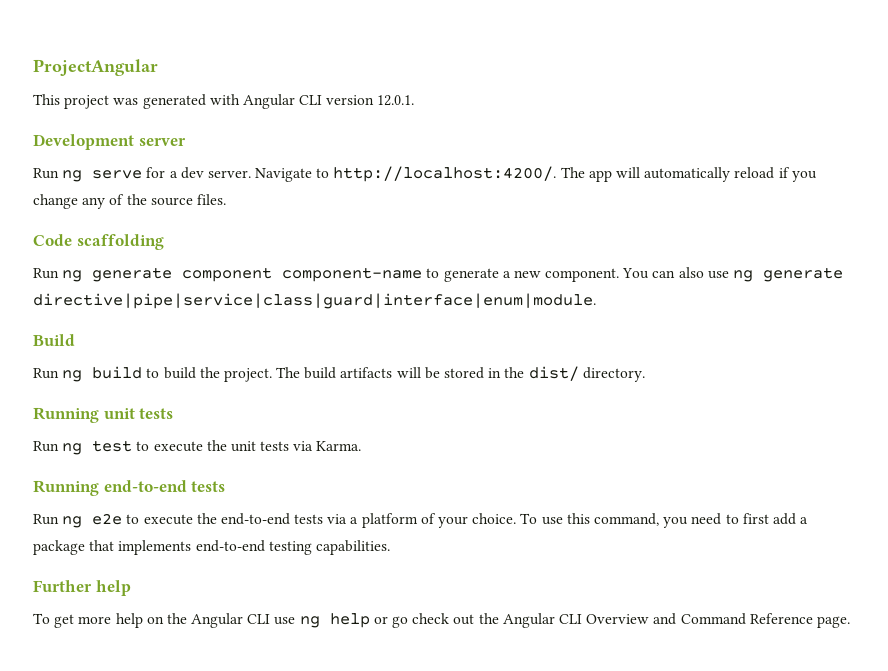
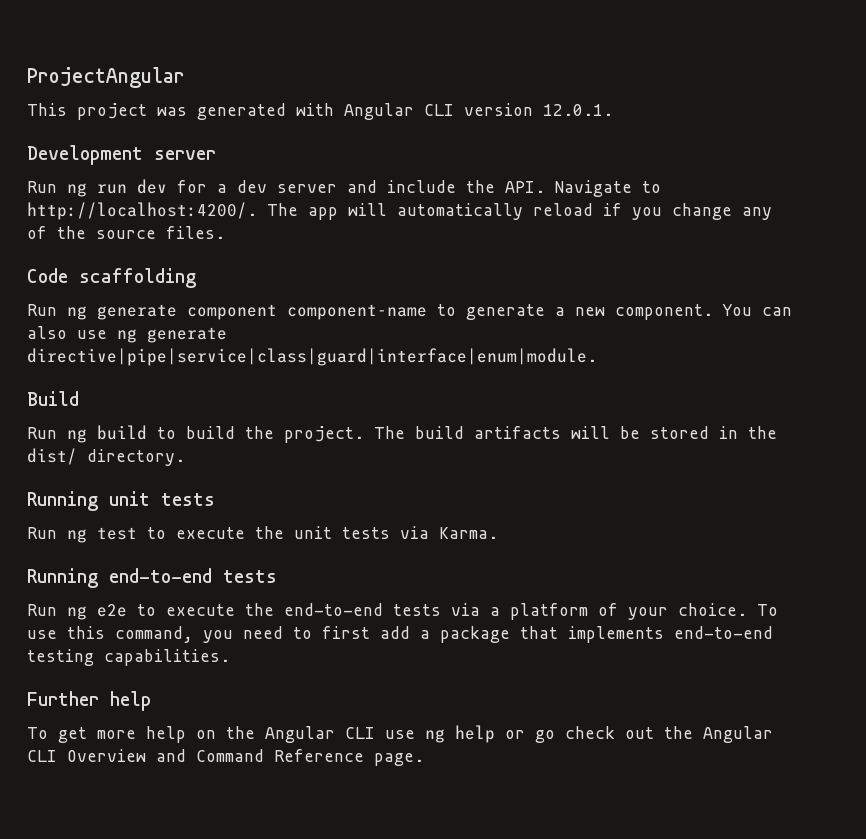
[92,170,143,179] serve -> [97,179,167,194] run dev
[207,170,251,178] server. -> [277,180,545,193] server and include the API.

